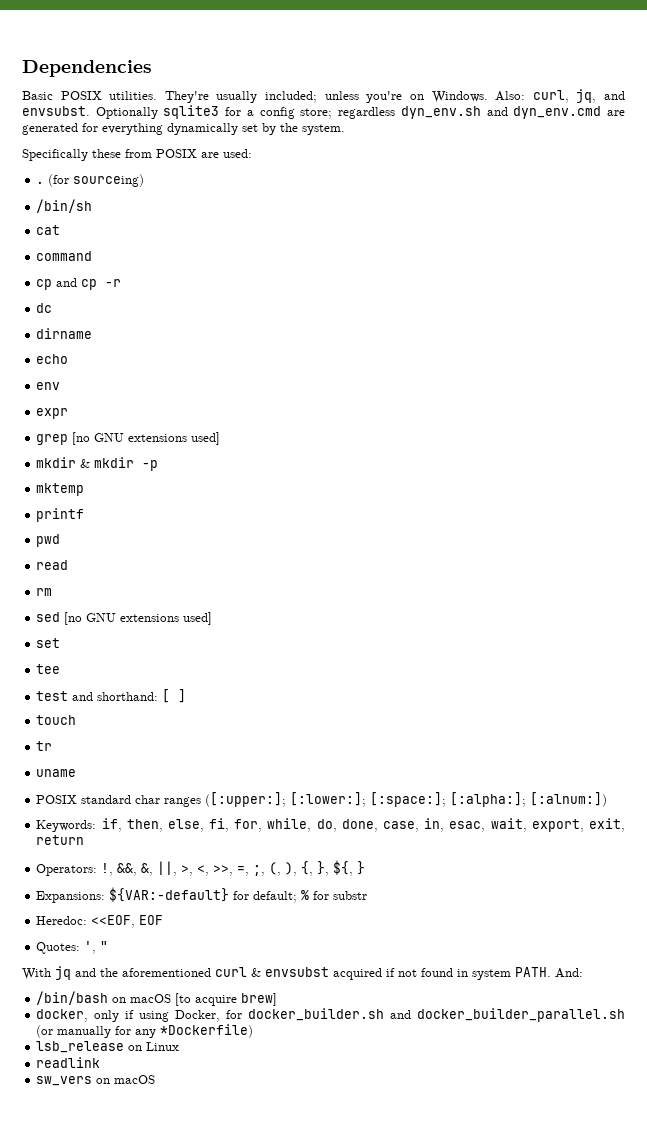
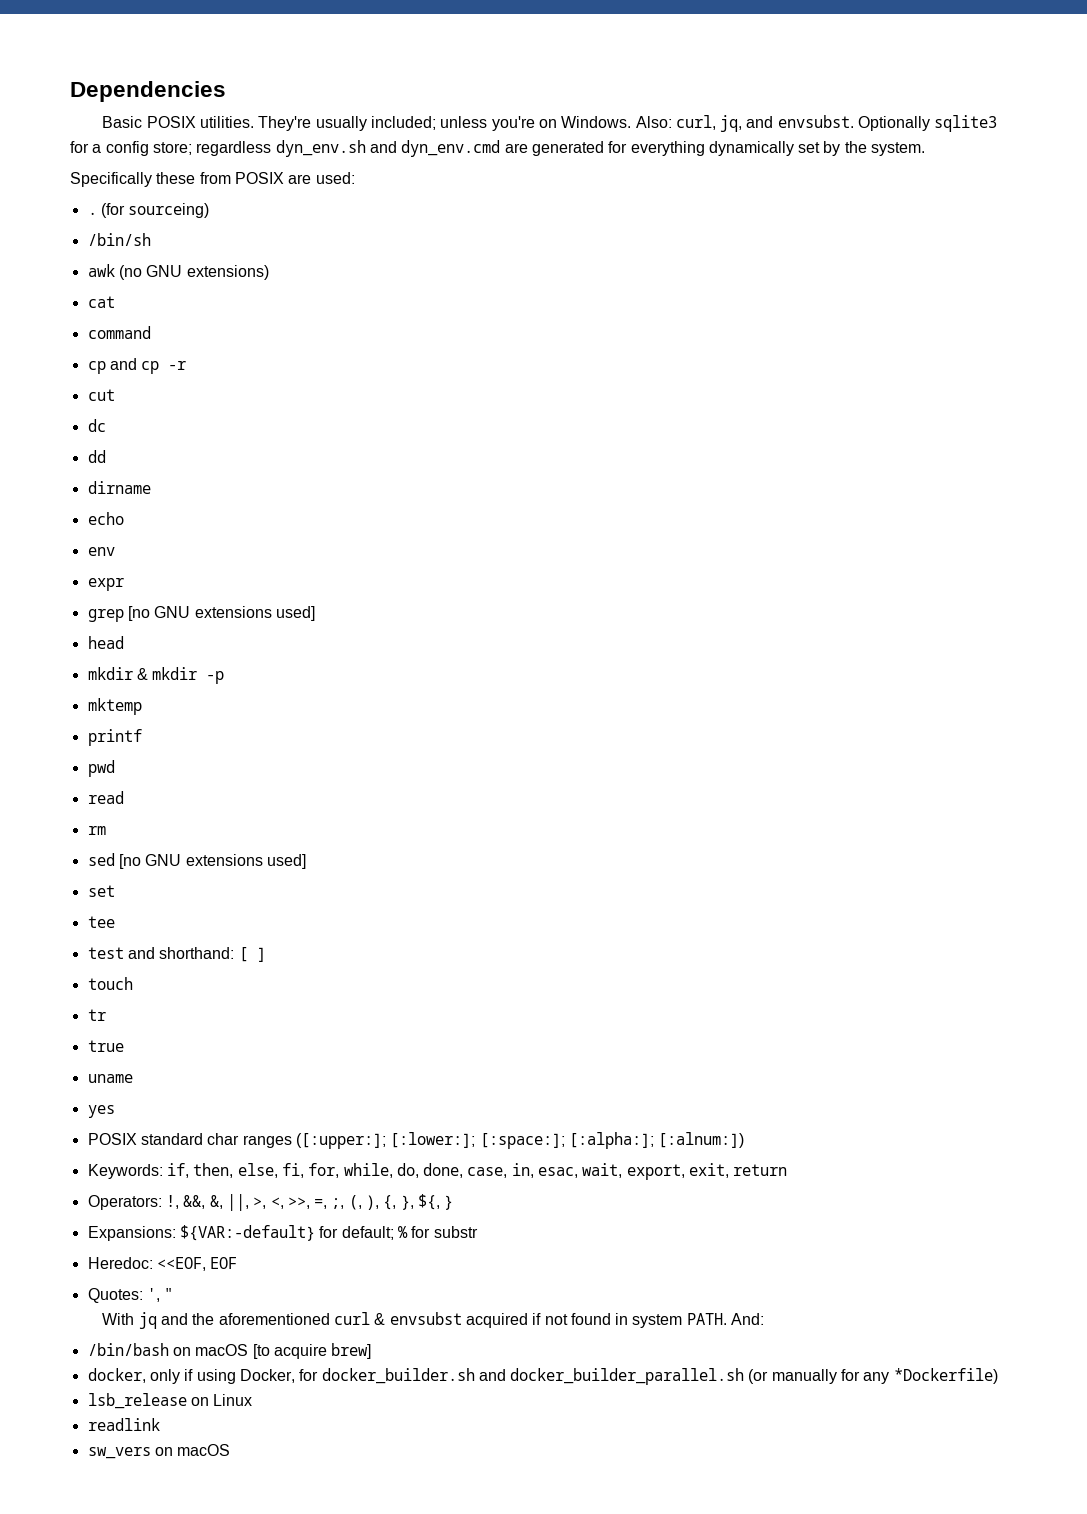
(93, 206) none -> [87,264,269,280] // awk (no GNU extensions)
(122, 283) none -> [87,389,115,401] // cut
(53, 308) none -> [87,450,106,463] // dd
(221, 438) none -> [87,636,124,649] // head
(53, 746) none -> [87,1040,124,1052] // true
(77, 773) none -> [87,1105,115,1118] // yes

